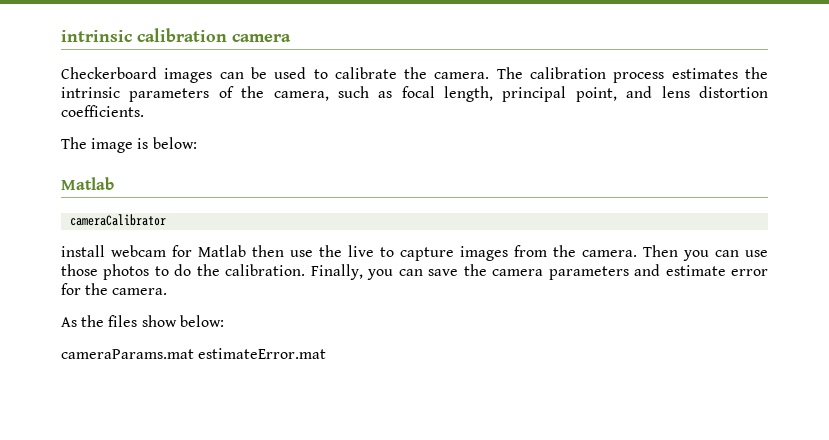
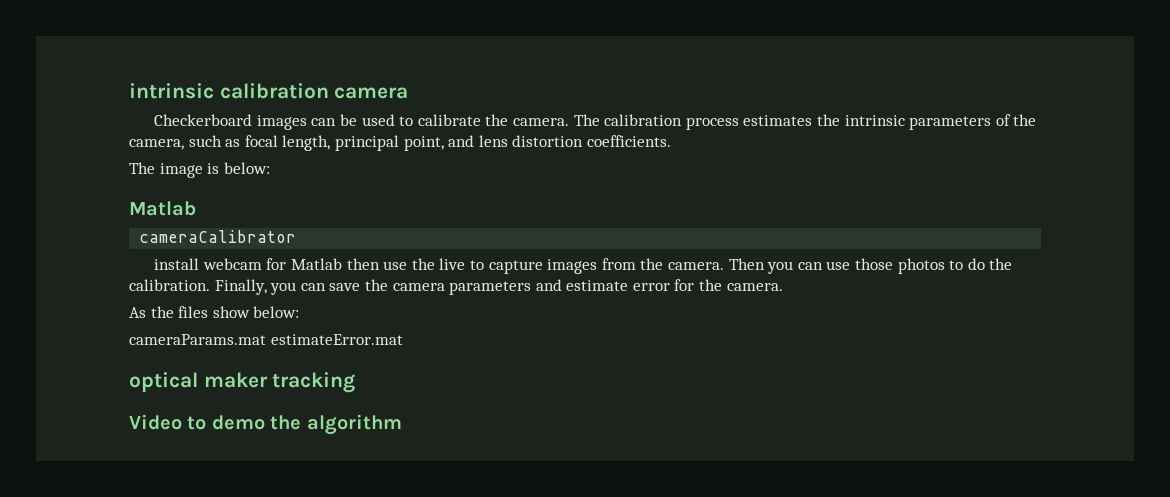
(327, 353) none -> [129,372,356,393] [129,414,402,435] // optical maker tracking // Video to demo the algorithm

